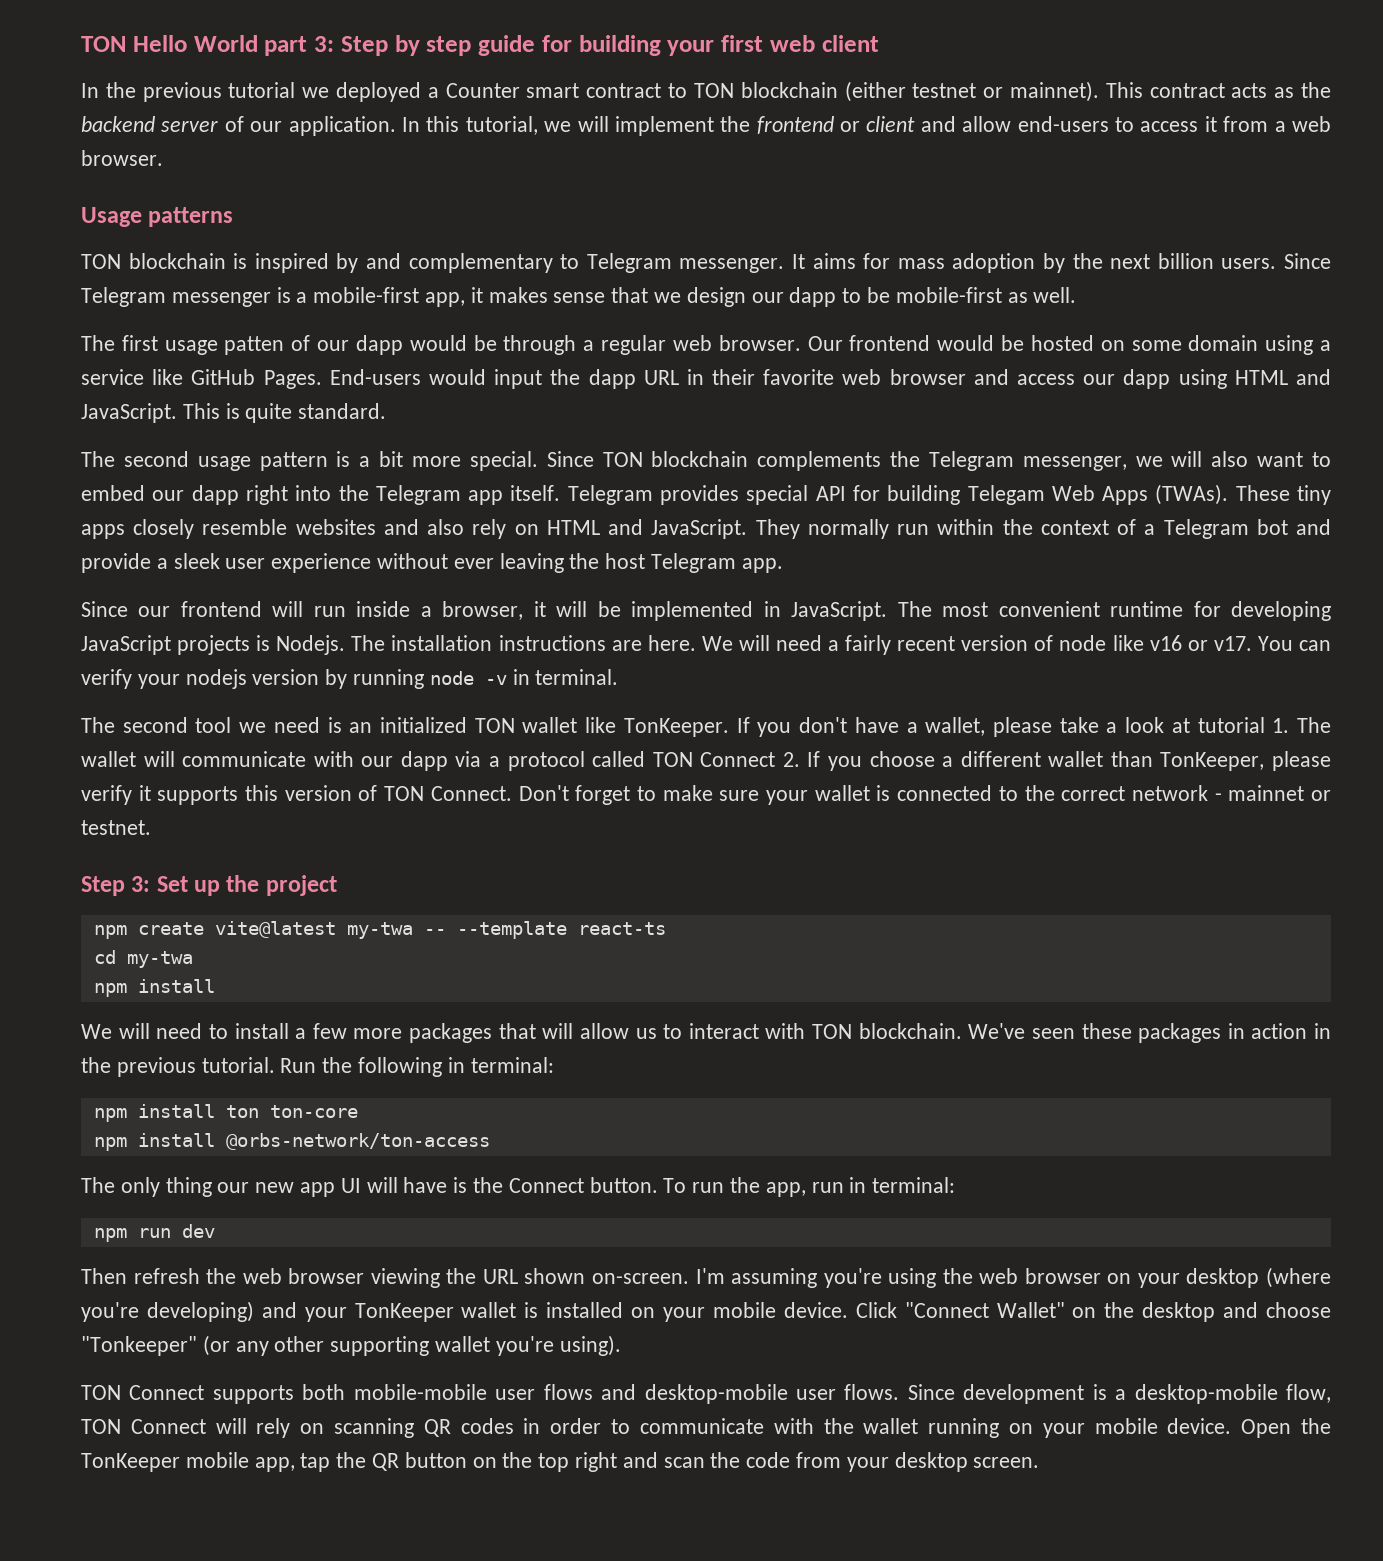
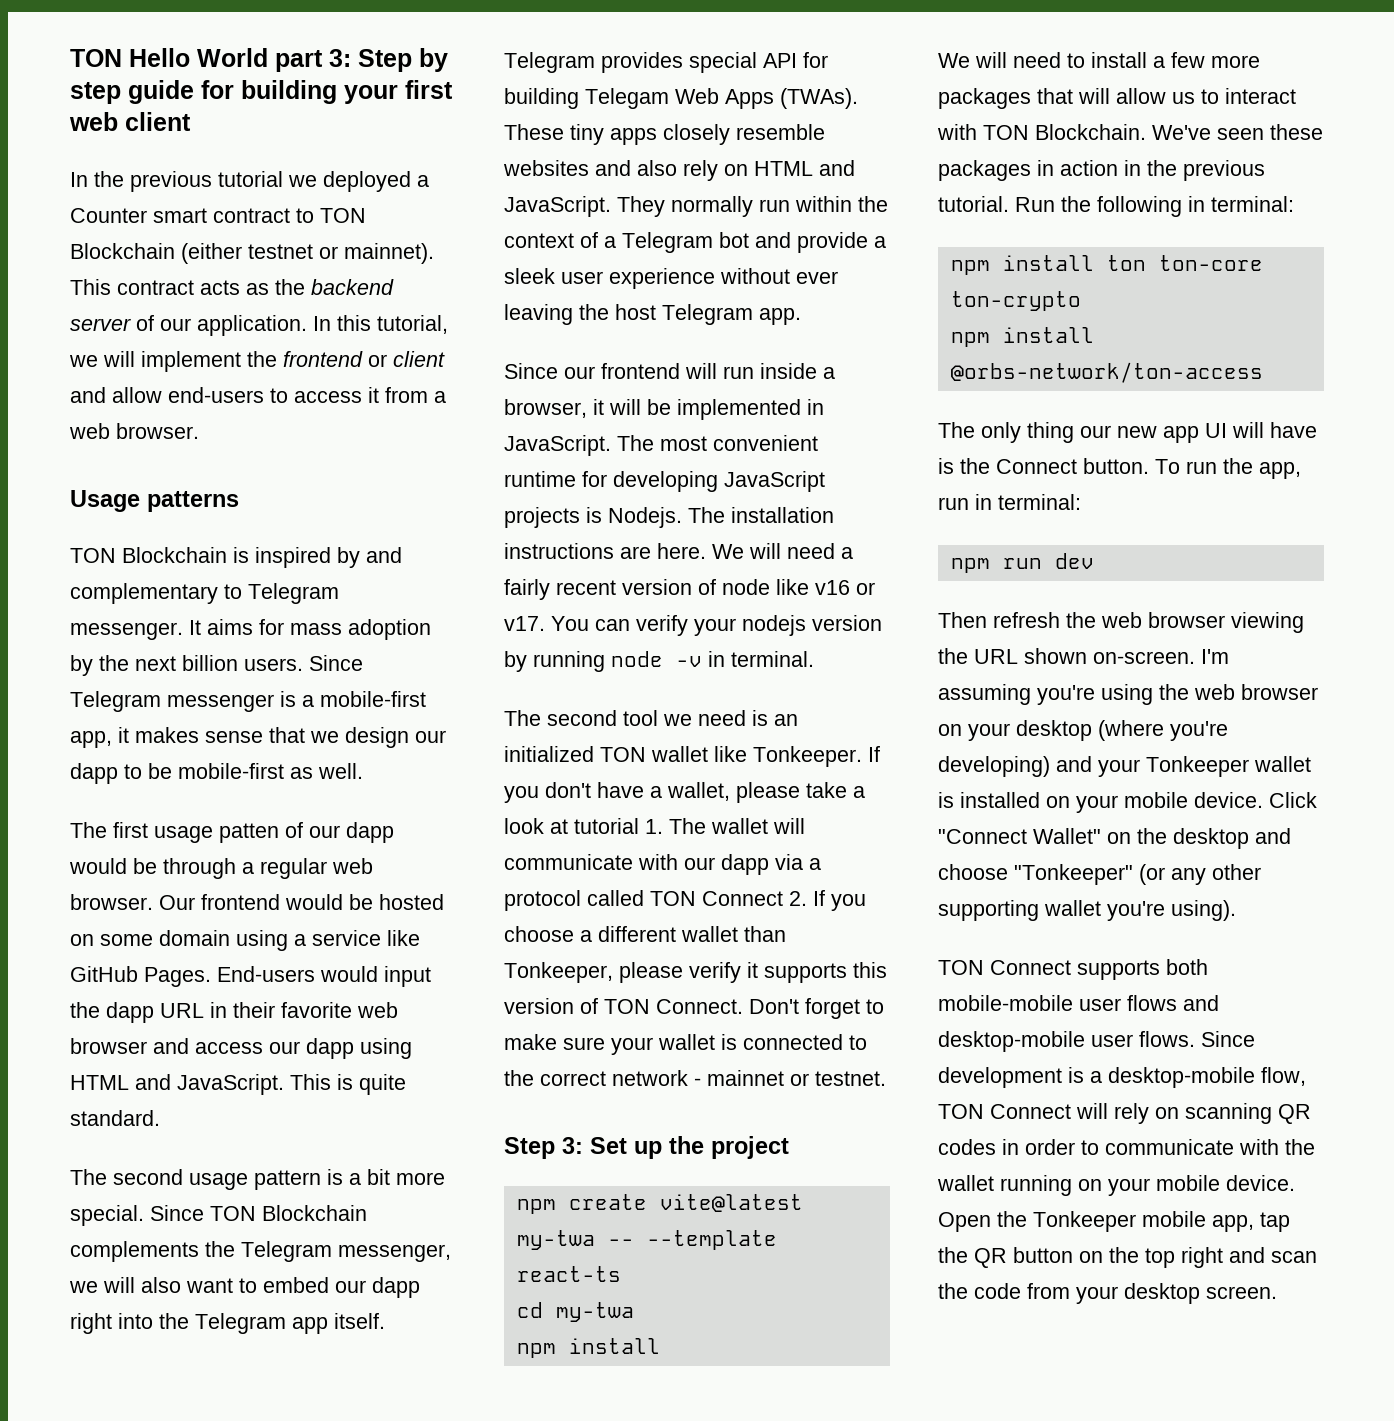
[740,82,838,98] blockchain -> [70,243,175,259] Blockchain
[128,253,226,269] blockchain -> [122,547,227,563] Blockchain
[651,451,749,467] blockchain -> [262,1205,367,1221] Blockchain
[623,718,729,737] TonKeeper. -> [753,746,862,767] Tonkeeper.
[1160,752,1265,771] TonKeeper, -> [504,962,613,983] Tonkeeper,
[858,1023,962,1039] blockchain. -> [1035,124,1146,140] Blockchain.
(358, 1111) none -> [950,291,1081,311] ton-crypto
[354,1303,454,1322] TonKeeper -> [1146,756,1249,777] Tonkeeper
[81,1453,180,1472] TonKeeper -> [1033,1211,1136,1232] Tonkeeper

